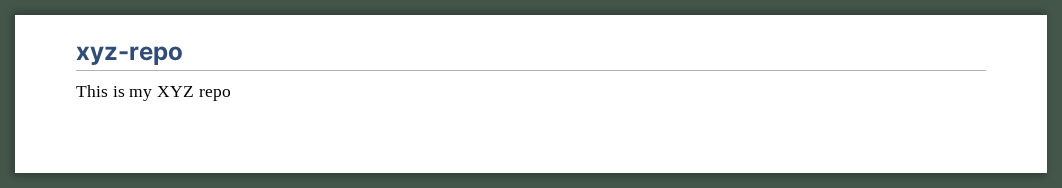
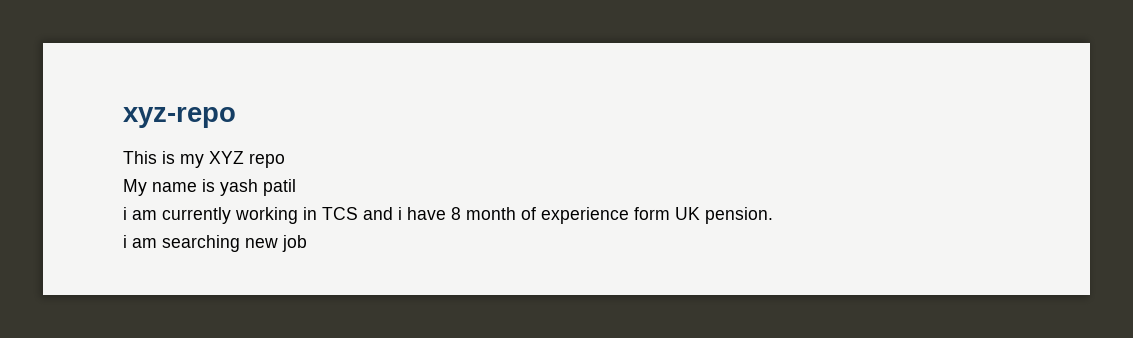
(231, 95) none -> [123,179,296,196] [123,207,773,224] [123,235,307,252] // My name is yash patil // i am currently working in TCS and i have 8 month of experience form UK pension. // i am searching new job

